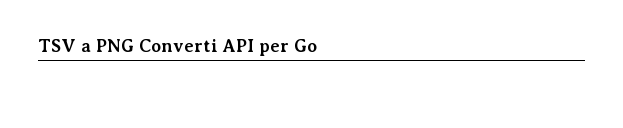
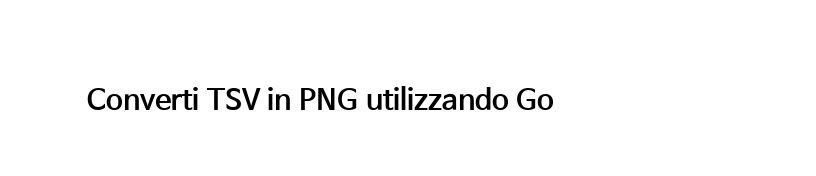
[38,39,289,56] TSV a PNG Converti API per -> [87,85,509,111] Converti TSV in PNG utilizzando

